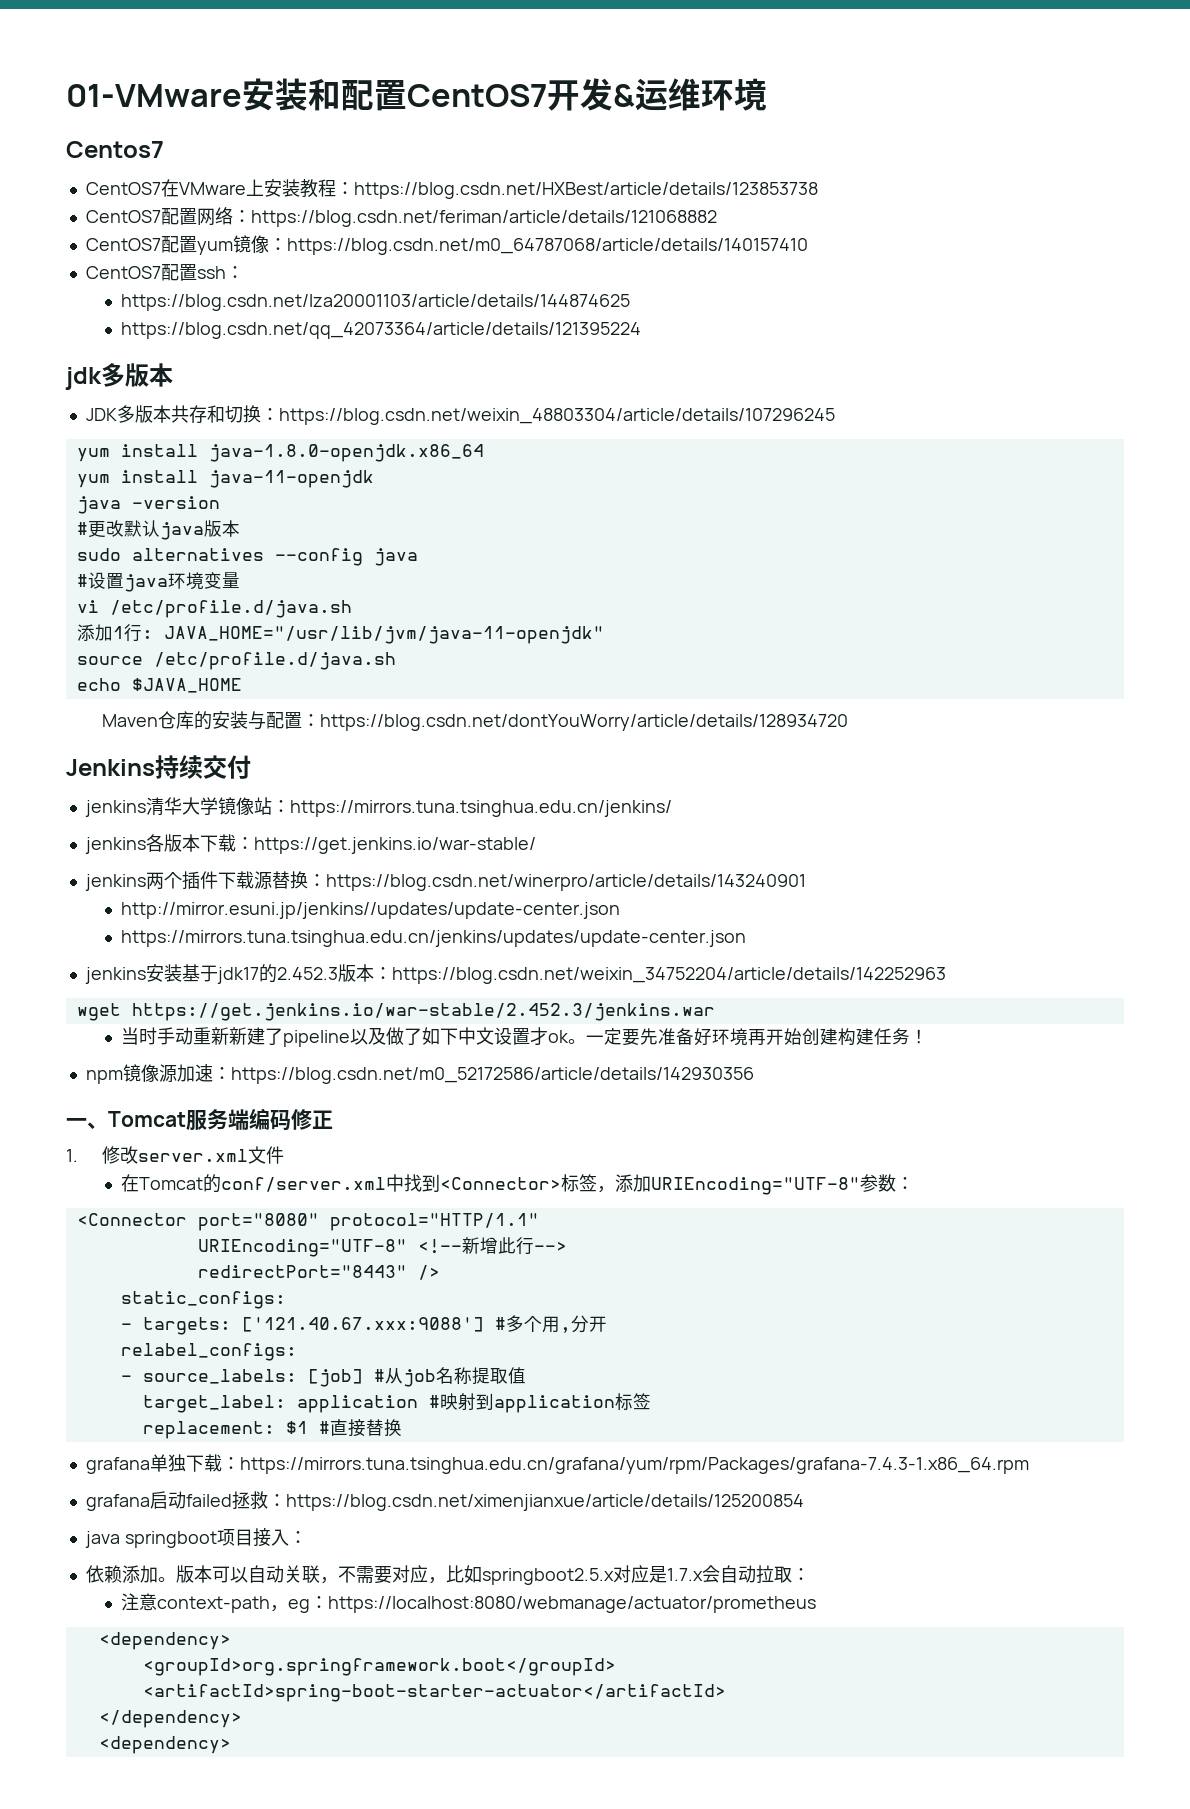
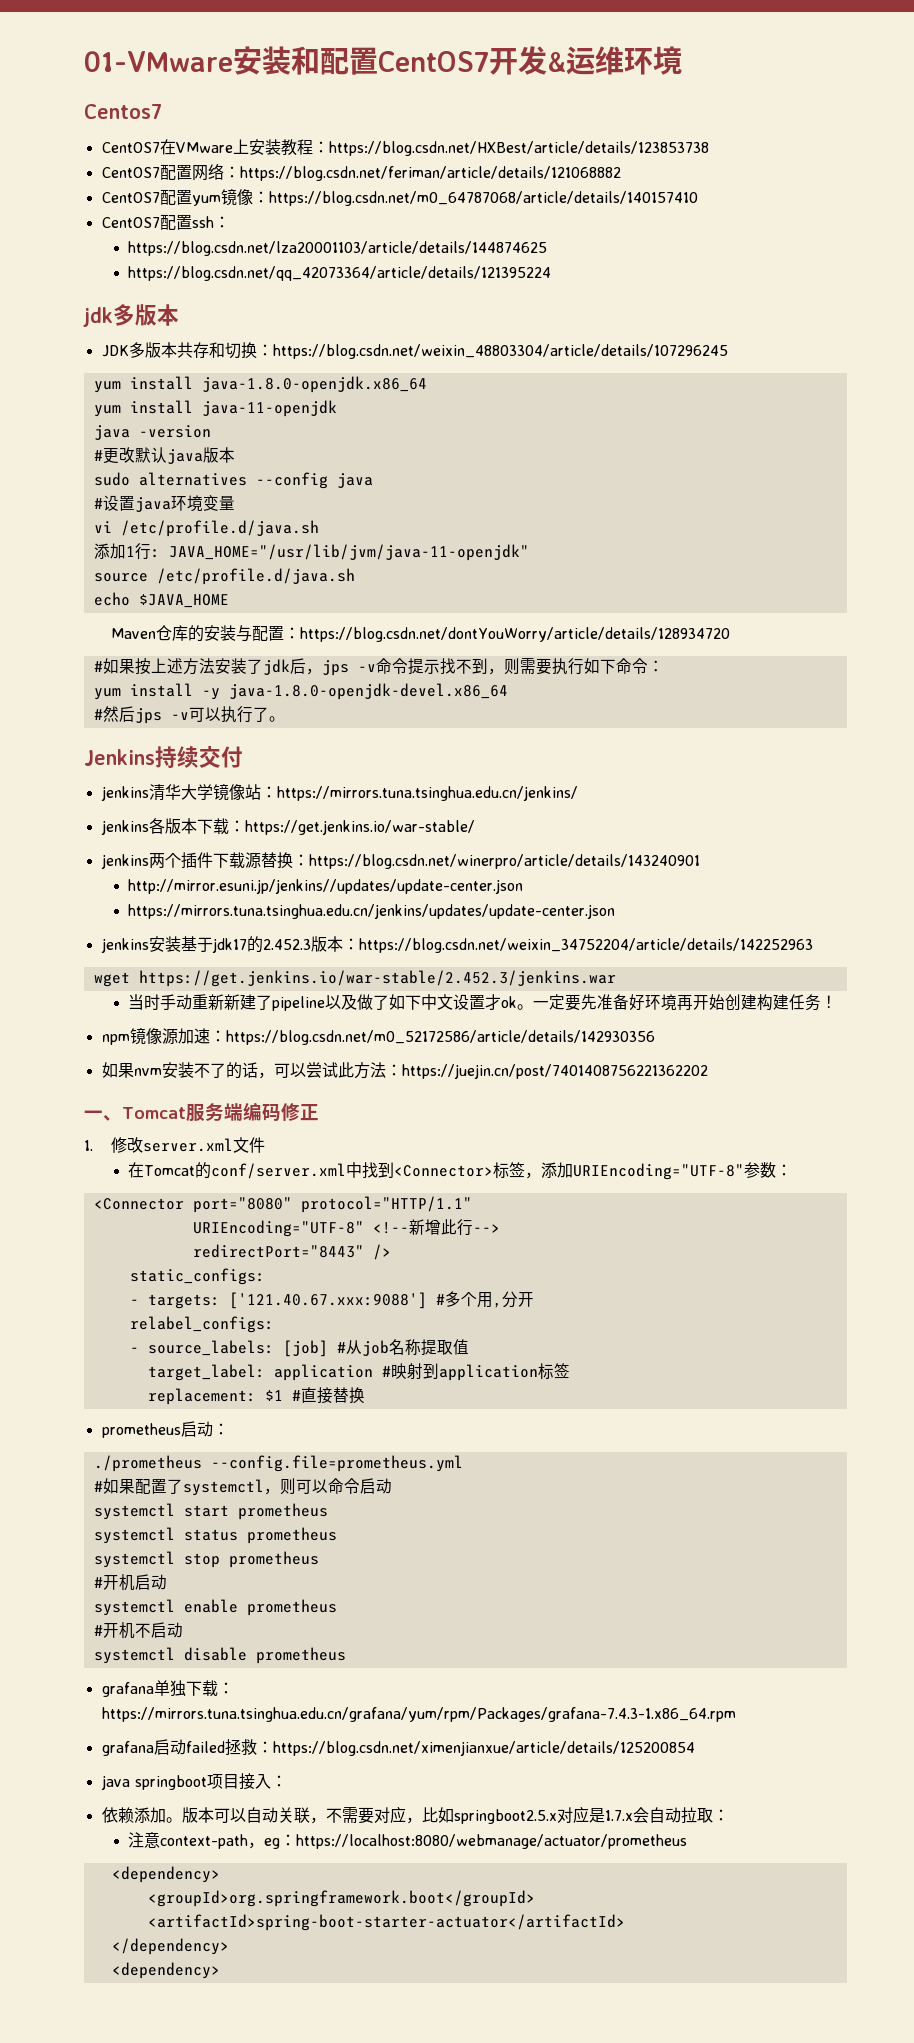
(848, 722) none -> [93,658,664,676] [93,683,508,700] [93,706,285,724] // #如果按上述方法安装了jdk后，jps -v命令提示找不到，则需要执行如下命令： // yum install -y java-1.8.0-openjdk-devel.x86_64 // #然后jps -v可以执行了。
(754, 1075) none -> [101,1062,708,1079] // 如果nvm安装不了的话，可以尝试此方法：https://juejin.cn/post/7401408756221362202
(402, 1428) none -> [101,1421,229,1438] [93,1455,463,1472] [93,1478,392,1496] [93,1503,328,1520] [93,1527,337,1544] [93,1551,319,1568] [93,1574,167,1591] [93,1599,337,1616] [93,1622,183,1639] [93,1647,346,1664] // prometheus启动： // ./prometheus --config.file=prometheus.yml // #如果配置了systemctl，则可以命令启动 // systemctl start prometheus // systemctl status prometheus // systemctl stop prometheus // #开机启动 // systemctl enable prometheus // #开机不启动 // systemctl disable prometheus

